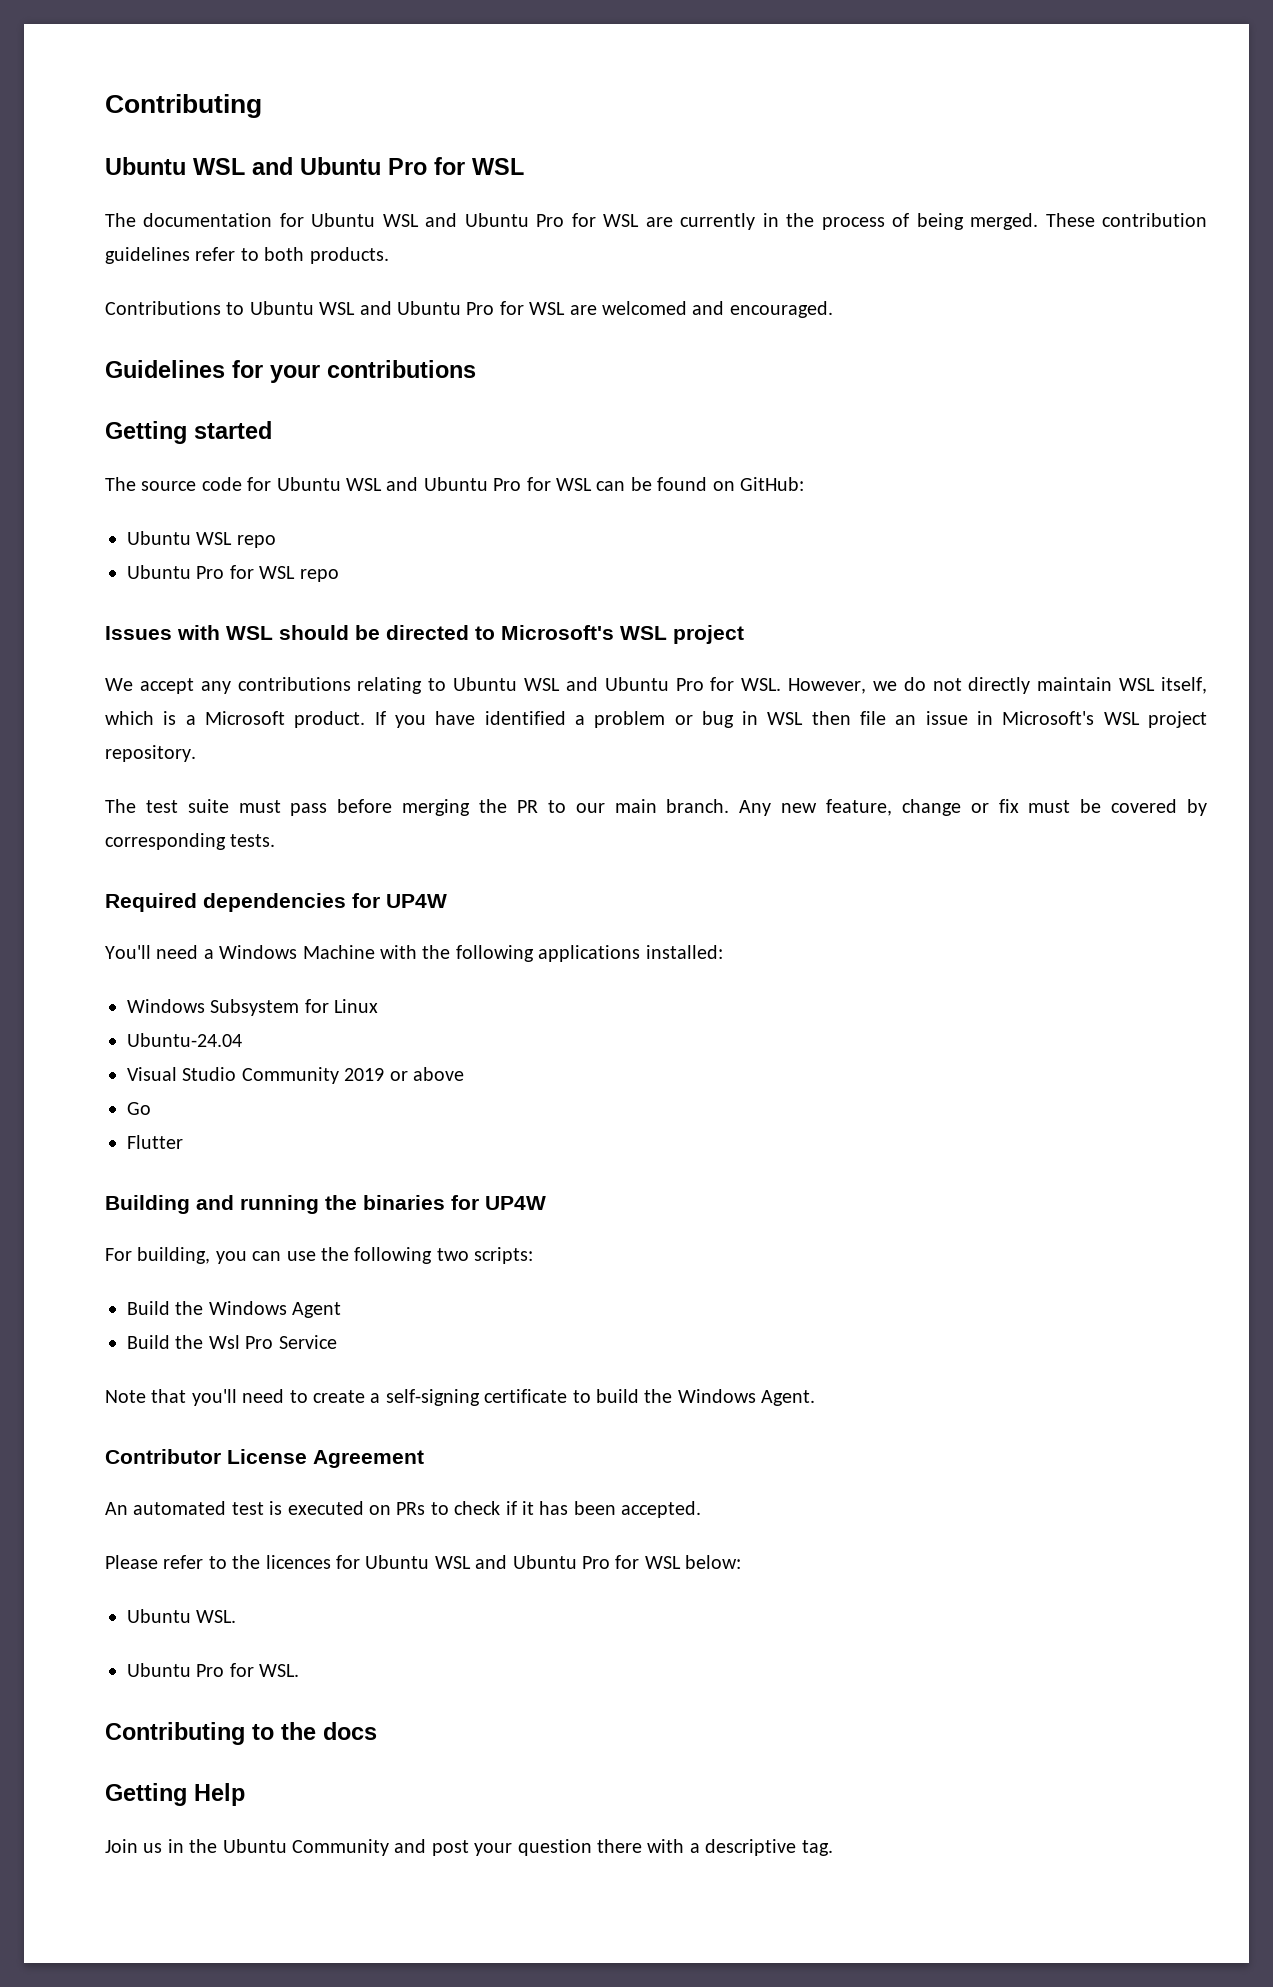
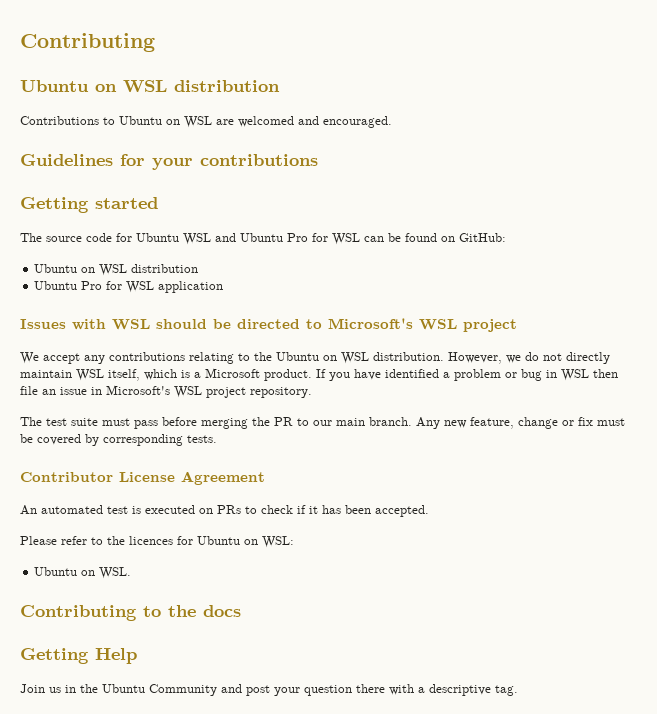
[193,157,524,175] [105,213,1208,230] [105,247,389,264] [105,301,524,315] WSL and Ubuntu Pro for WSL // The documentation for Ubuntu WSL and Ubuntu Pro for WSL are currently in the process of being merged. These contribution guidelines refer to both products. // Contributions to Ubuntu WSL and Ubuntu Pro for -> [95,80,280,93] [20,116,180,125] on WSL distribution // Contributions to Ubuntu on
[196,532,276,548] [127,565,339,582] WSL repo // Ubuntu Pro for WSL repo -> [81,264,199,276] [34,281,224,293] on WSL distribution // Ubuntu Pro for WSL application
[453,677,782,691] Ubuntu WSL and Ubuntu Pro for WSL. -> [254,352,444,364] the Ubuntu on WSL distribution.
[105,893,447,912] [105,945,723,962] [127,999,379,1016] [127,1033,242,1047] [127,1067,464,1084] [127,1102,151,1115] [127,1135,183,1149] [105,1195,546,1214] [105,1247,534,1264] [127,1301,342,1318] [127,1335,337,1349] [105,1389,816,1406] // Required dependencies for UP4W // You'll need a Windows Machine with the following applications installed: // Windows Subsystem for Linux // Ubuntu-24.04 // Visual Studio Community 2019 or above // Go // Flutter // Building and running the binaries for UP4W // For building, you can use the following two scripts: // Build the Windows Agent // Build the Wsl Pro Service // Note that you'll need to create a self-signing certificate to build the Windows Agent. -> (217, 439) none
[434,1555,742,1569] [127,1609,237,1623] [127,1663,254,1677] WSL and Ubuntu Pro for WSL below: // Ubuntu WSL. // Ubuntu Pro for -> [244,536,294,548] [34,567,96,576] on WSL: // Ubuntu on

